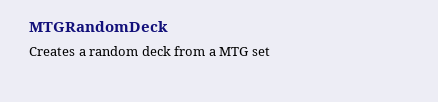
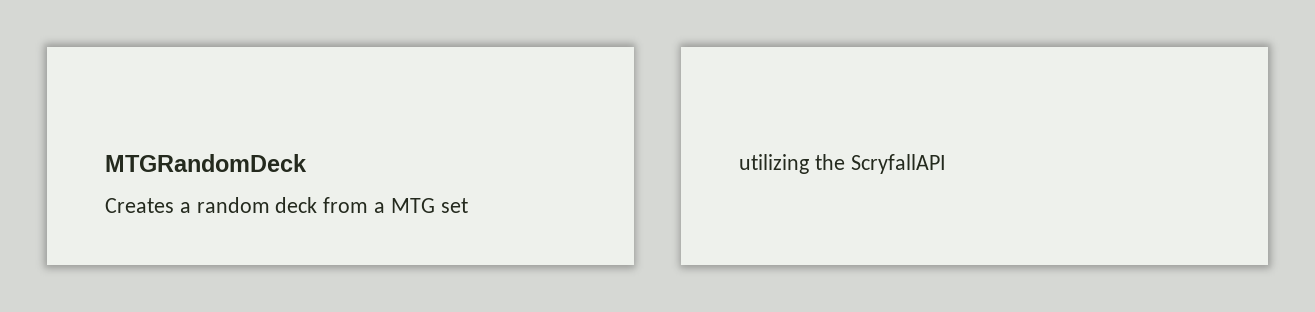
(270, 51) none -> [739,154,946,174] utilizing the ScryfallAPI

